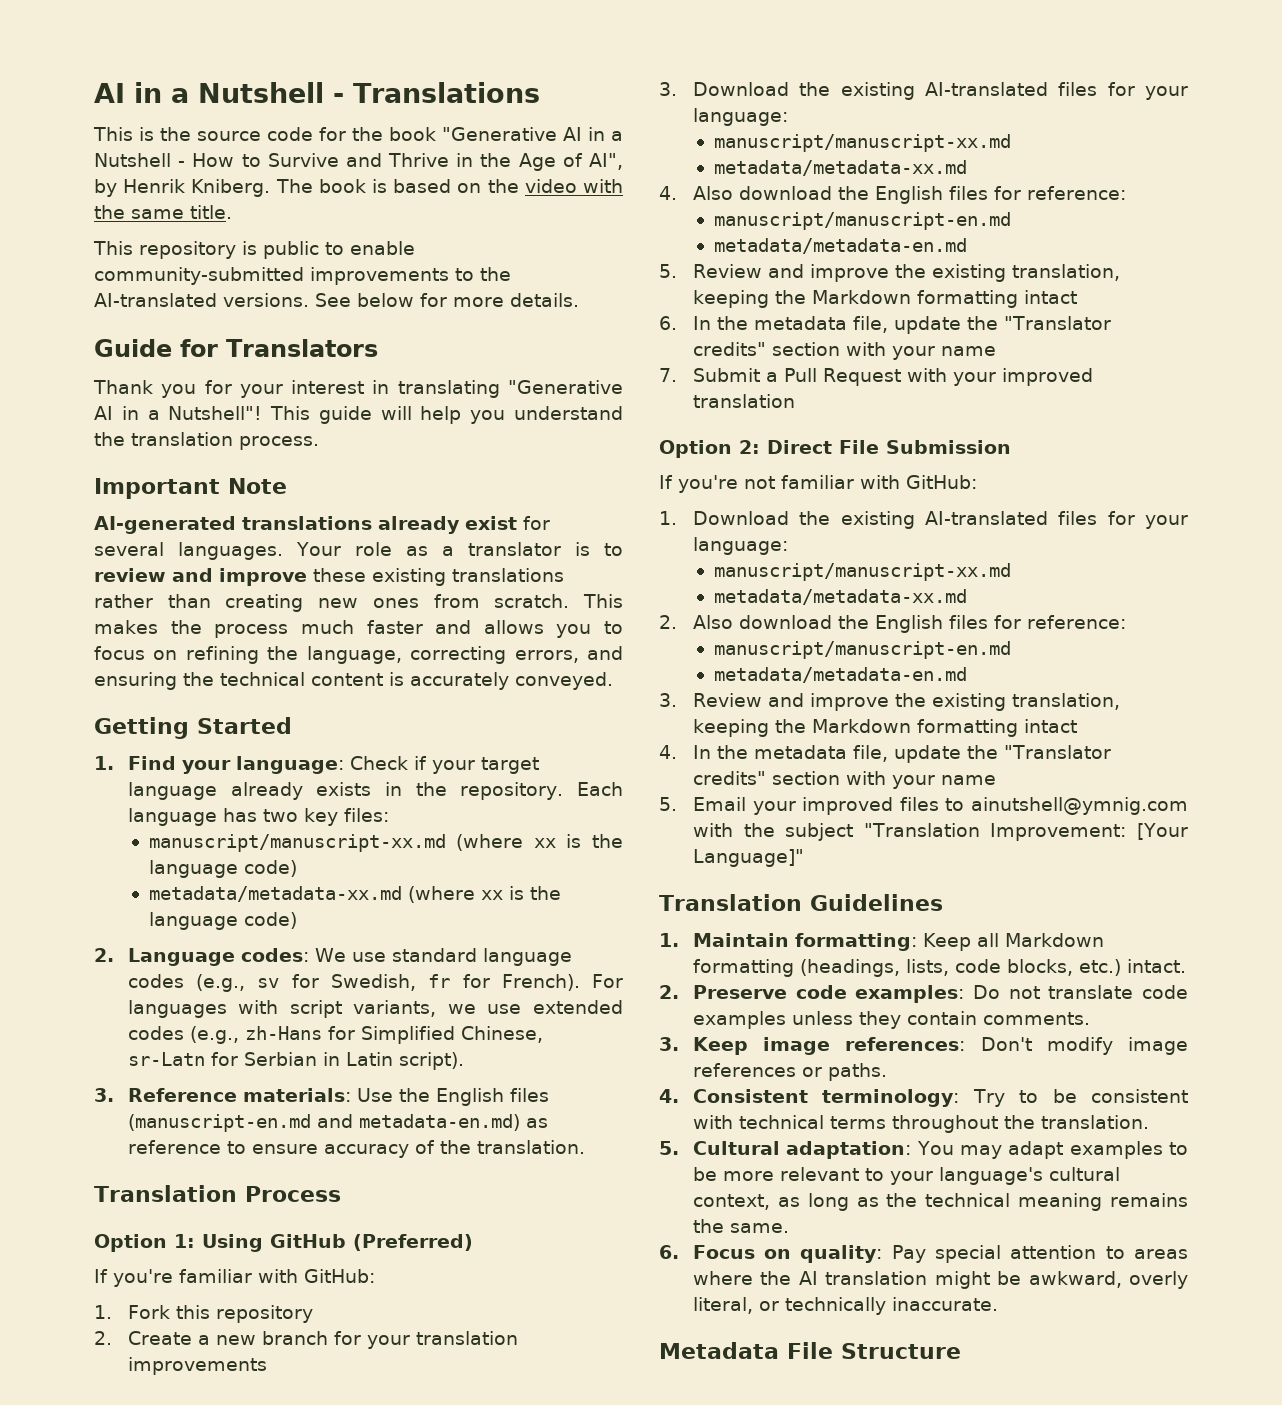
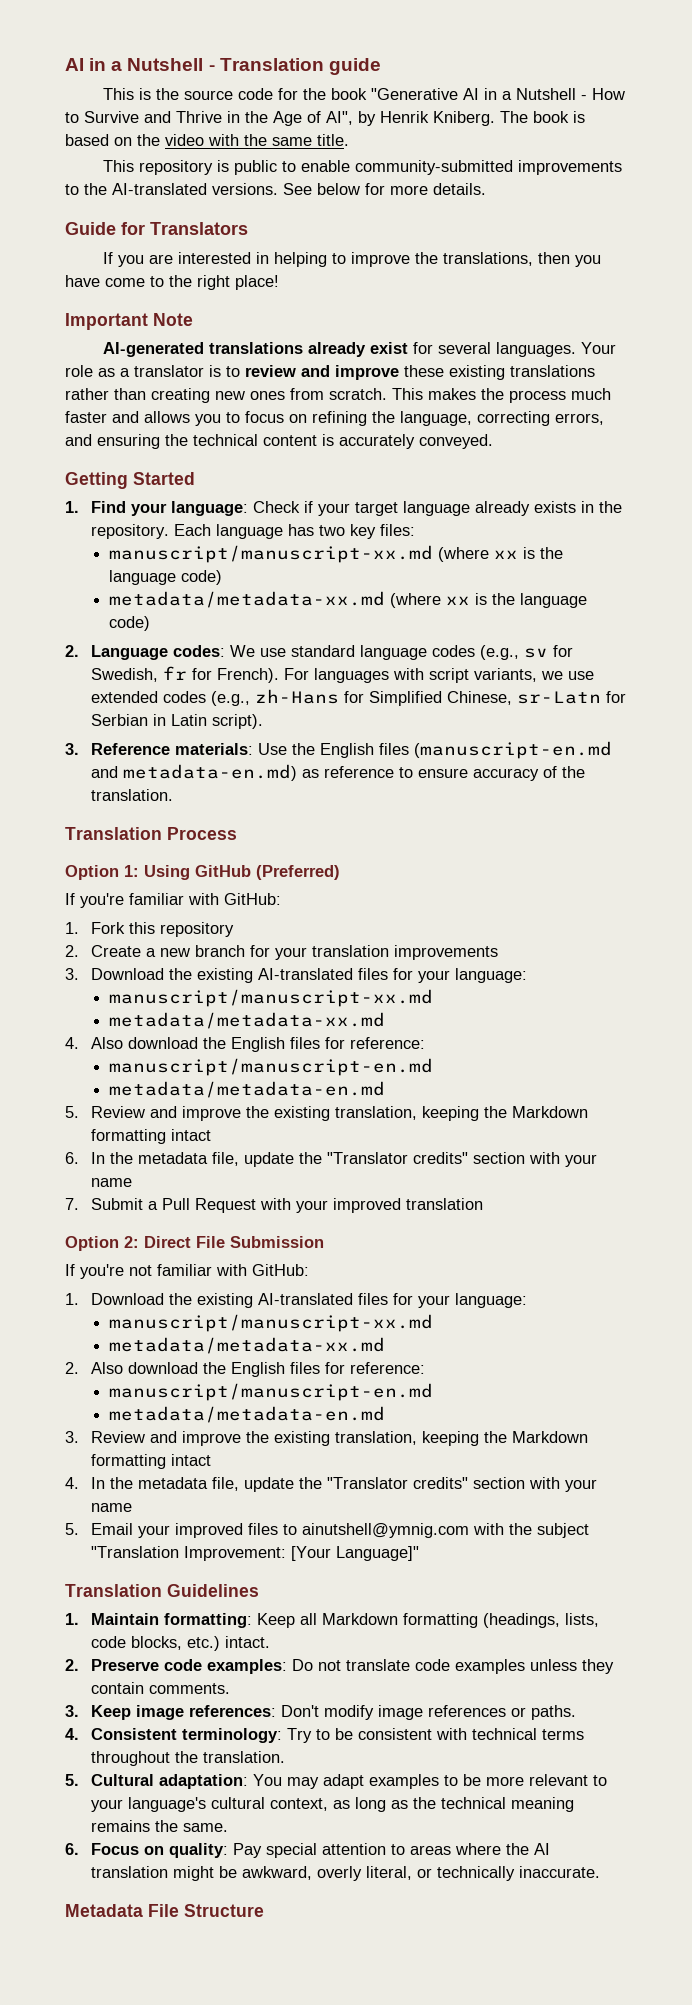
[94,82,540,103] AI in a Nutshell - Translations -> [65,58,381,75] AI in a Nutshell - Translation guide
[93,380,623,398] [94,406,623,424] [94,432,319,450] Thank you for your interest in translating "Generative AI in a Nutshell"! This guide will help you understand the translation process. -> [103,252,602,267] [65,275,279,290] If you are interested in helping to improve the translations, then you have come to the right place!

